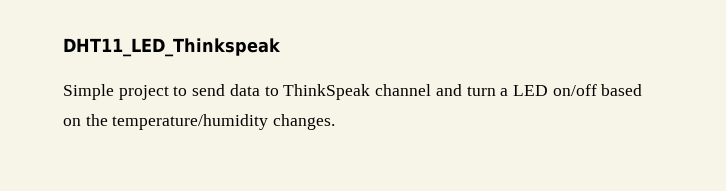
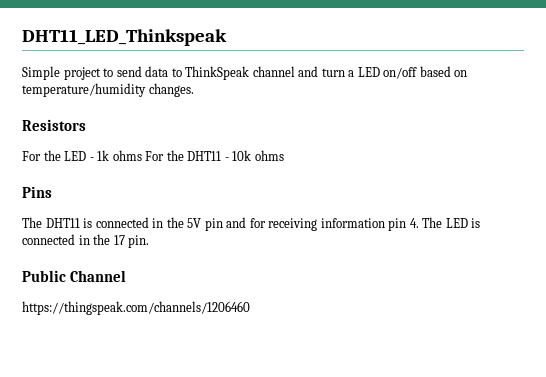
[85,114,108,126] the -> (468, 73) none
(336, 122) none -> [22,119,86,131] [22,150,284,161] [22,186,52,198] [22,217,481,231] [22,234,150,248] [22,270,126,282] [22,301,250,315] // Resistors // For the LED - 1k ohms For the DHT11 - 10k ohms // Pins // The DHT11 is connected in the 5V pin and for receiving information pin 4. The LED is connected in the 17 pin. // Public Channel // https://thingspeak.com/channels/1206460

